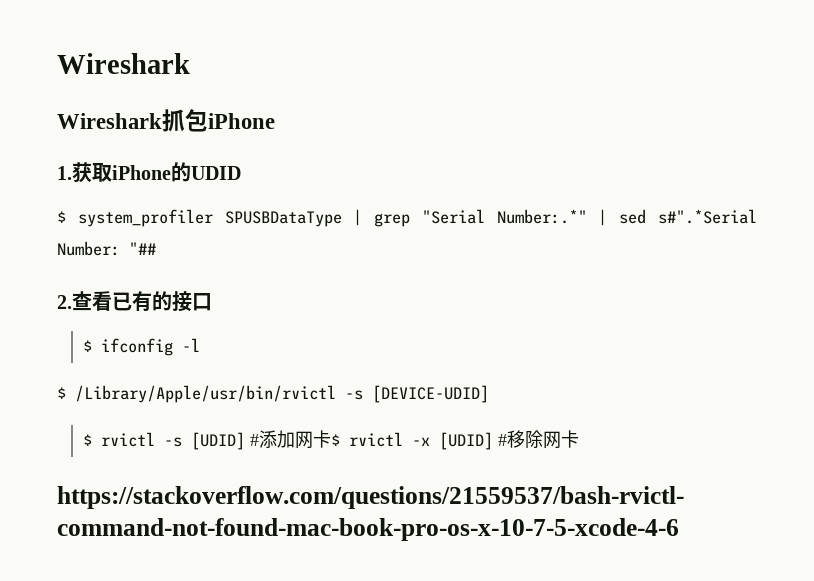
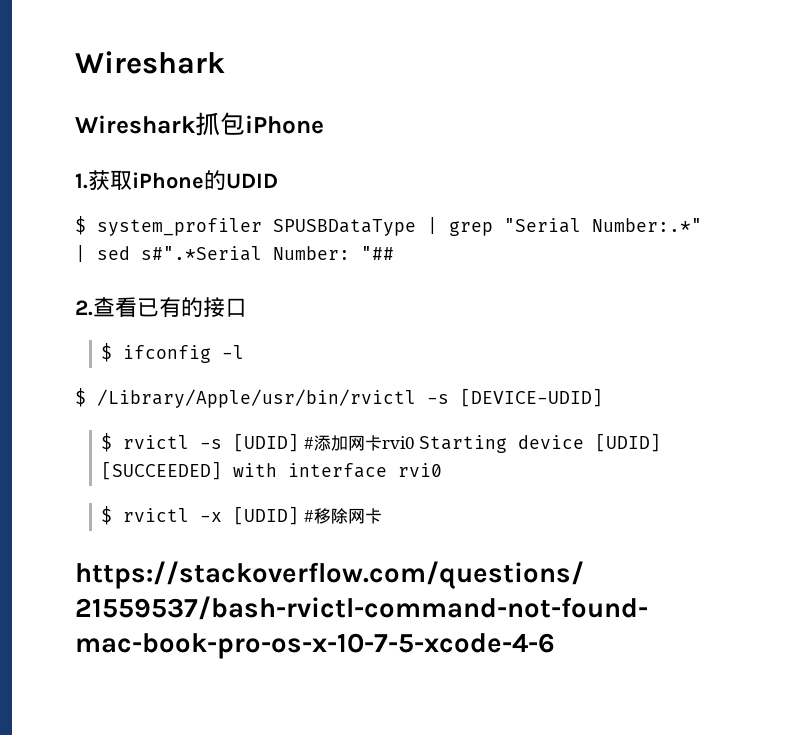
(332, 439) none -> [381,433,662,453] [101,461,443,480] rvi0 Starting device [UDID] [SUCCEEDED] with interface rvi0 //

